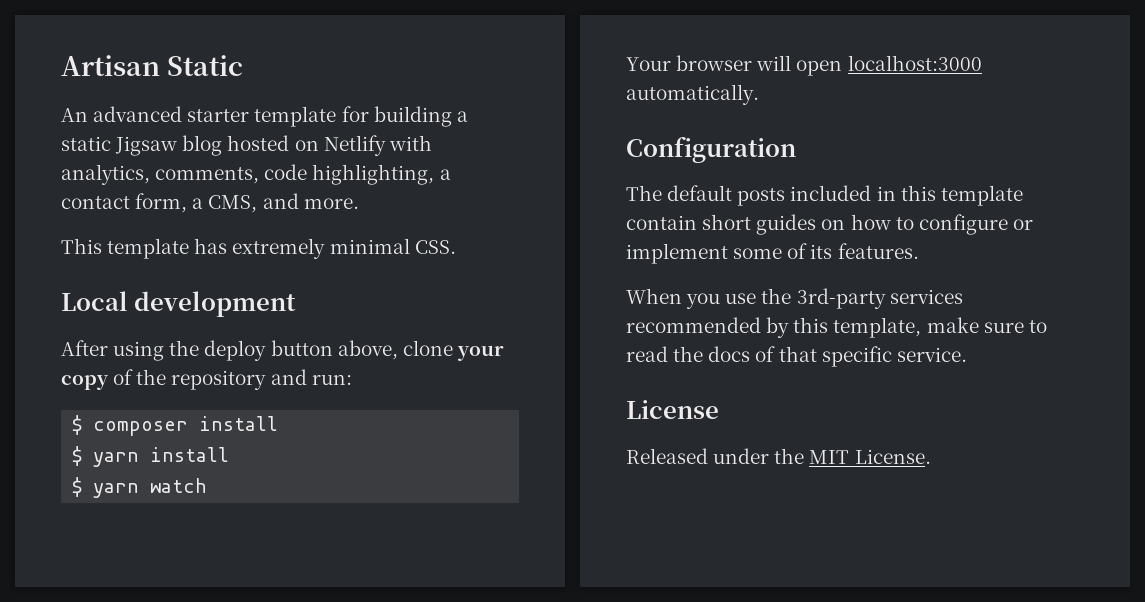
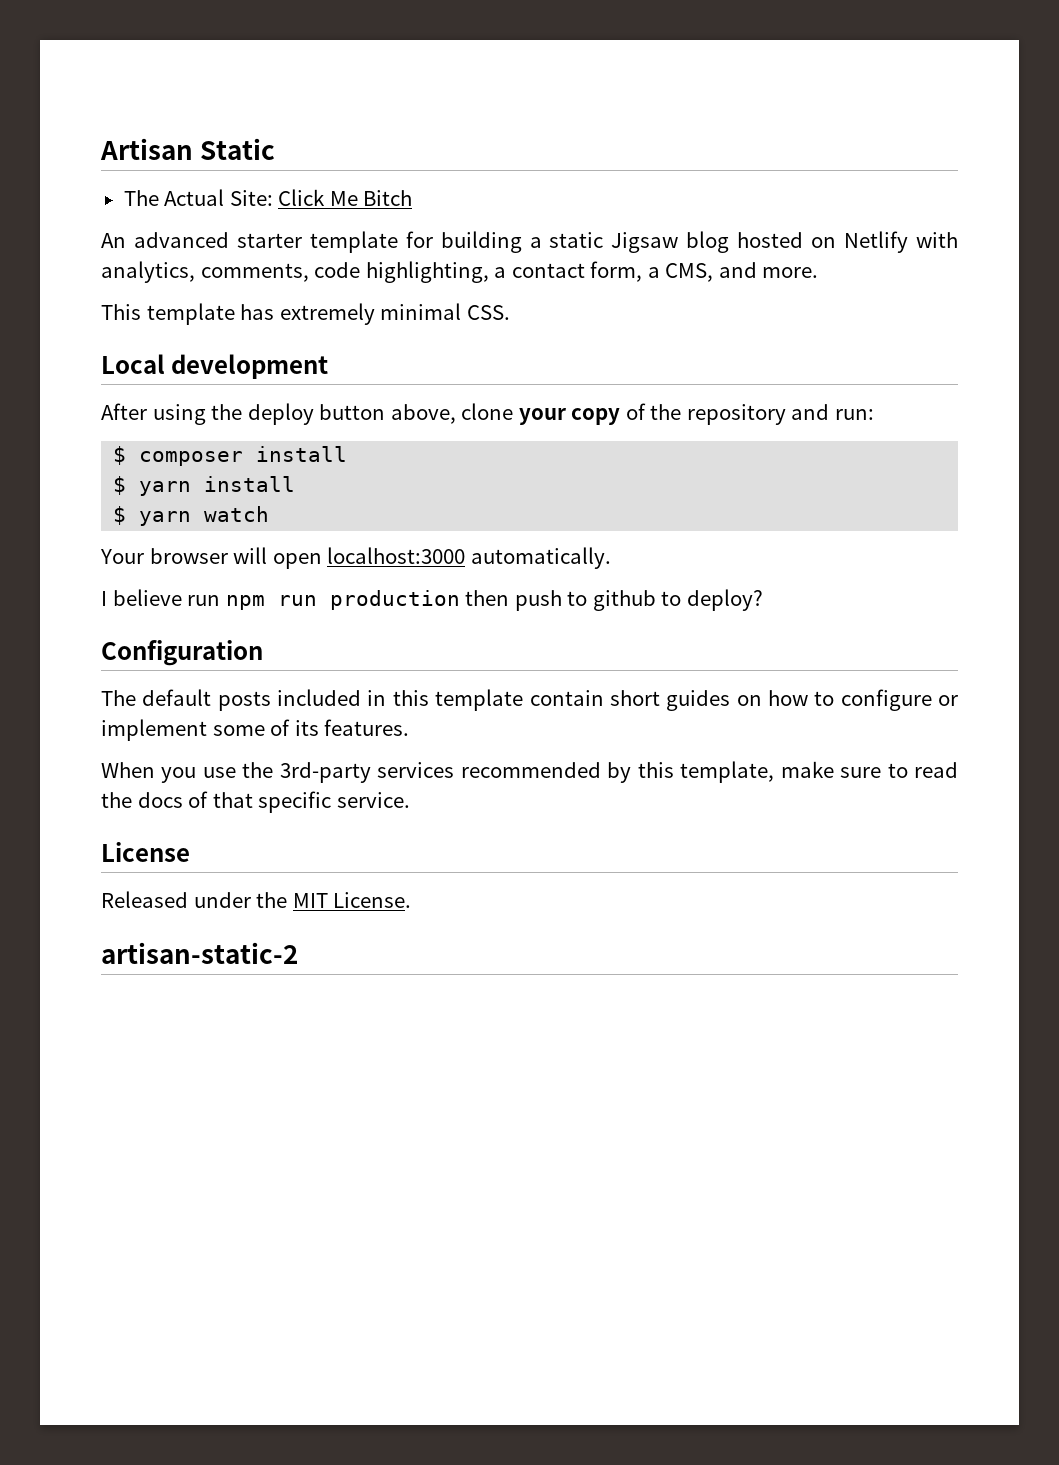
(244, 65) none -> [123,189,413,206] // The Actual Site: Click Me Bitch
(759, 94) none -> [101,589,763,611] // I believe run npm run production then push to github to deploy?
(931, 456) none -> [101,942,298,964] // artisan-static-2

